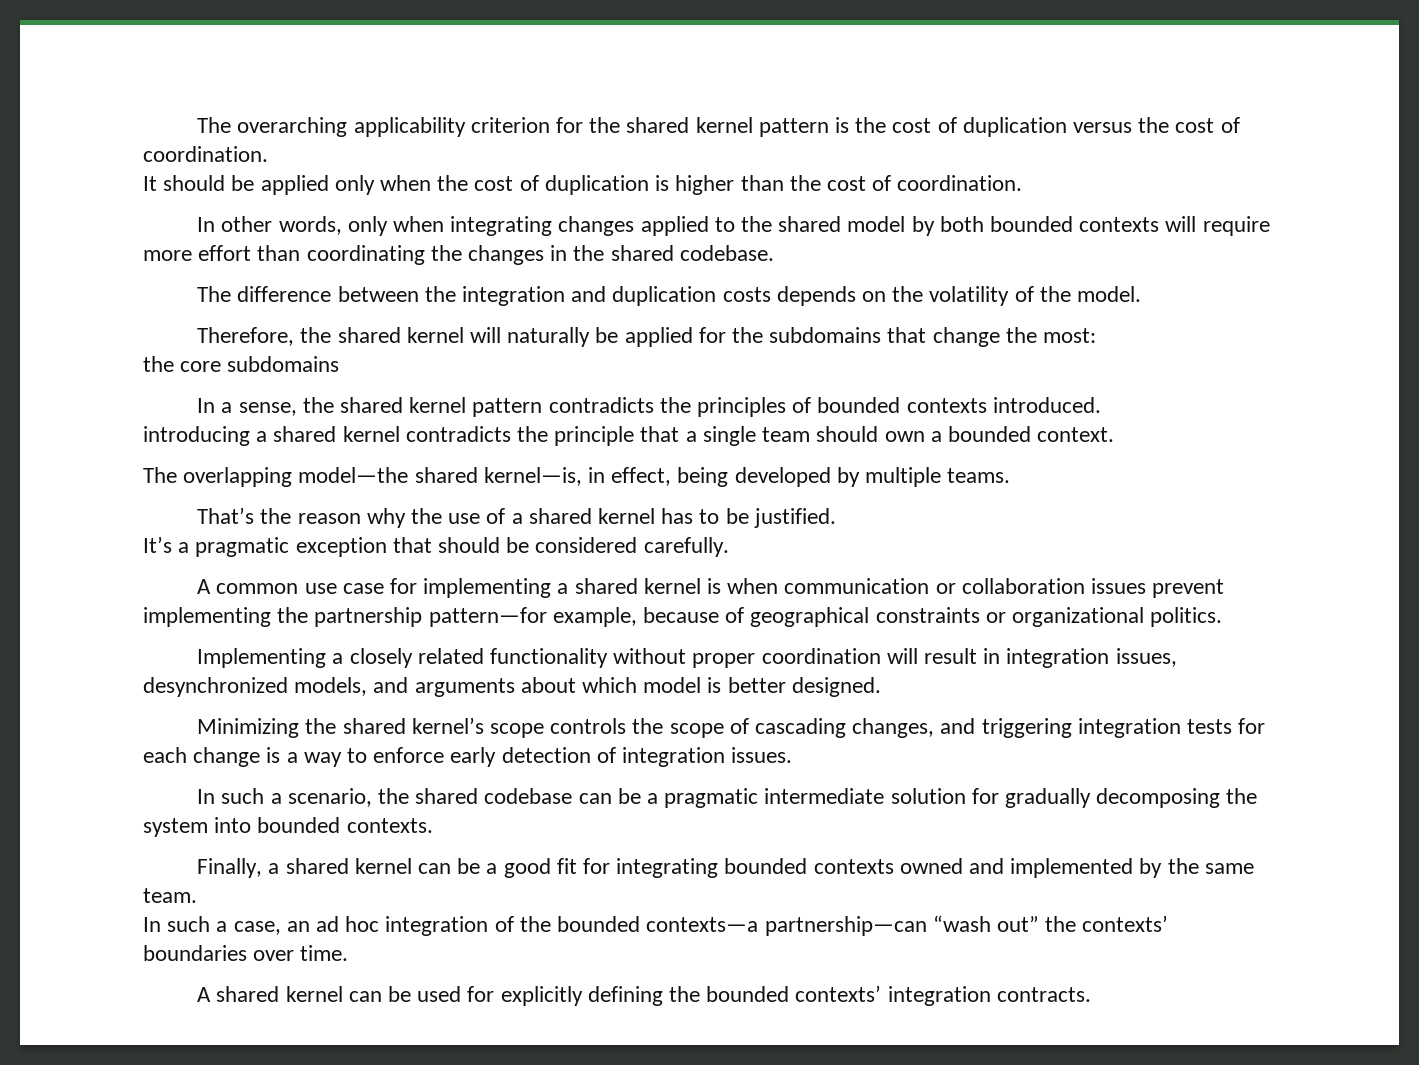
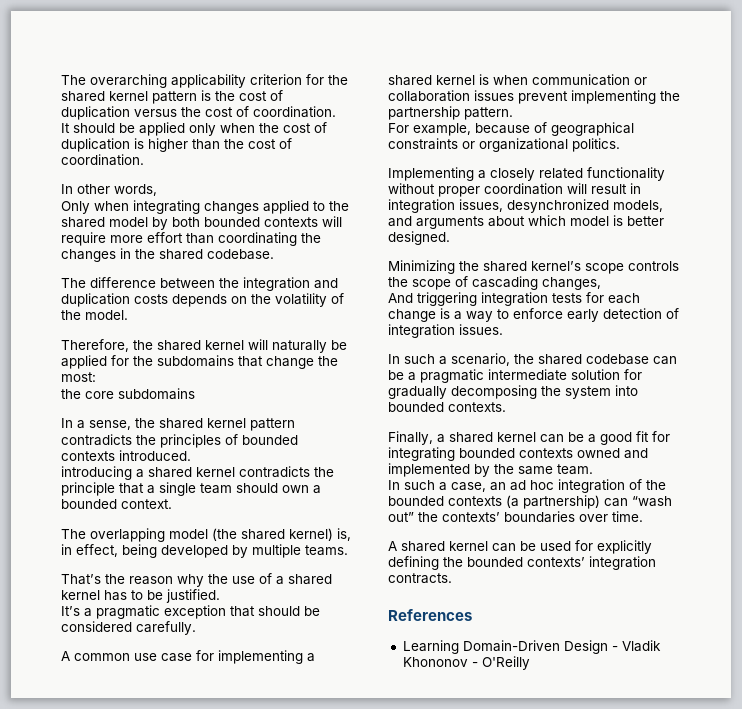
[347,216,388,236] only -> [61,201,90,214] // Only
[298,467,582,486] model—the shared kernel—is, -> [169,528,351,541] model (the shared kernel) is,
[428,607,547,627] pattern—for -> [464,107,513,120] [388,123,409,133] pattern. // For
[940,718,976,734] and -> [388,293,413,303] // And
[646,916,927,936] contexts—a partnership—can -> [448,495,628,509] contexts (a partnership) can
(1091, 994) none -> [388,609,472,621] [402,640,661,654] [402,656,530,670] // References // Learning Domain-Driven Design - Vladik Khononov - O'Reilly

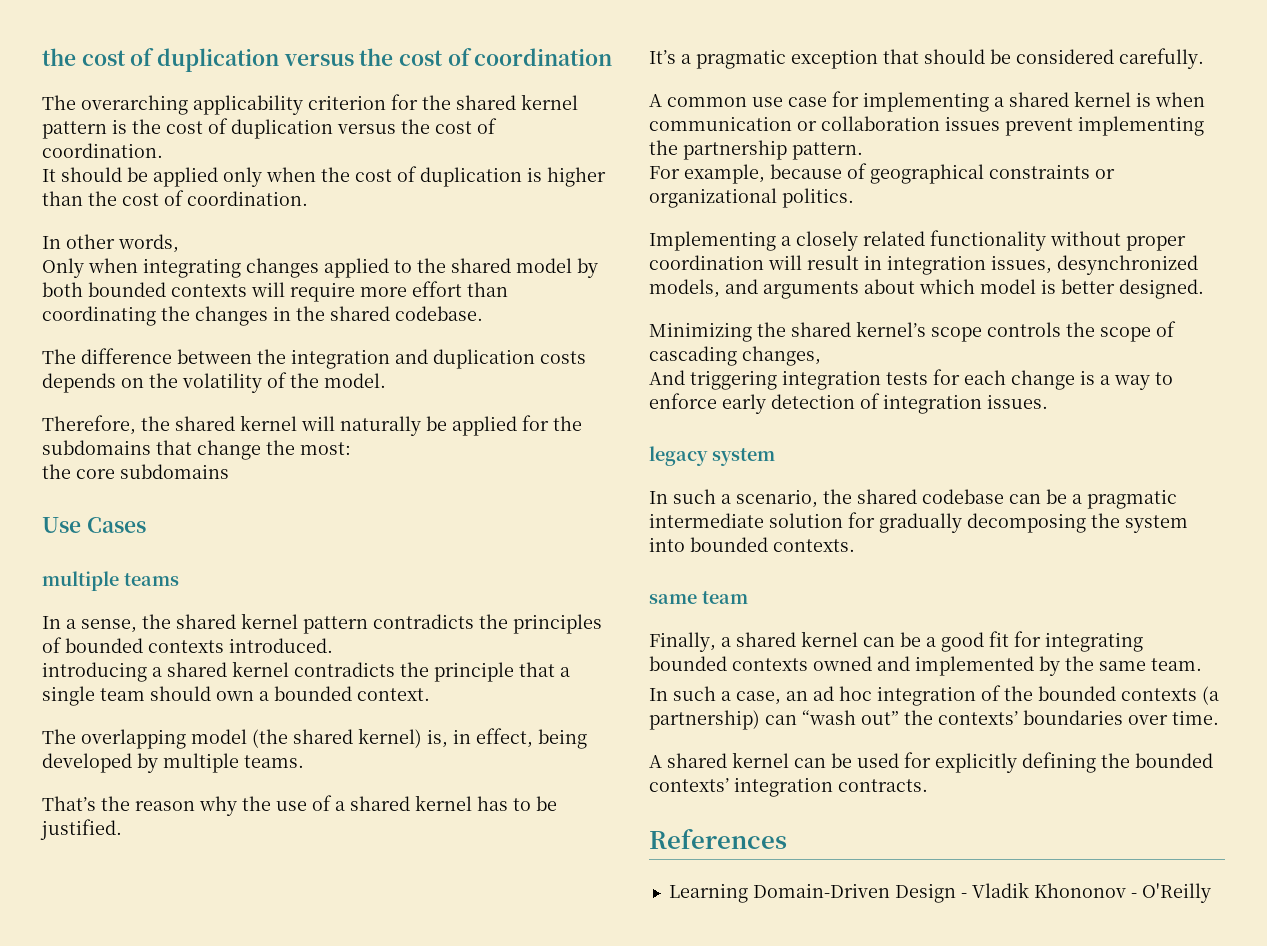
(61, 80) none -> [42,48,613,72] the cost of duplication versus the cost of coordination //
(195, 394) none -> [42,517,146,533] [42,571,179,591] // Use Cases // multiple teams
(503, 329) none -> [649,446,775,466] // legacy system
(506, 407) none -> [649,591,748,604] // same team

